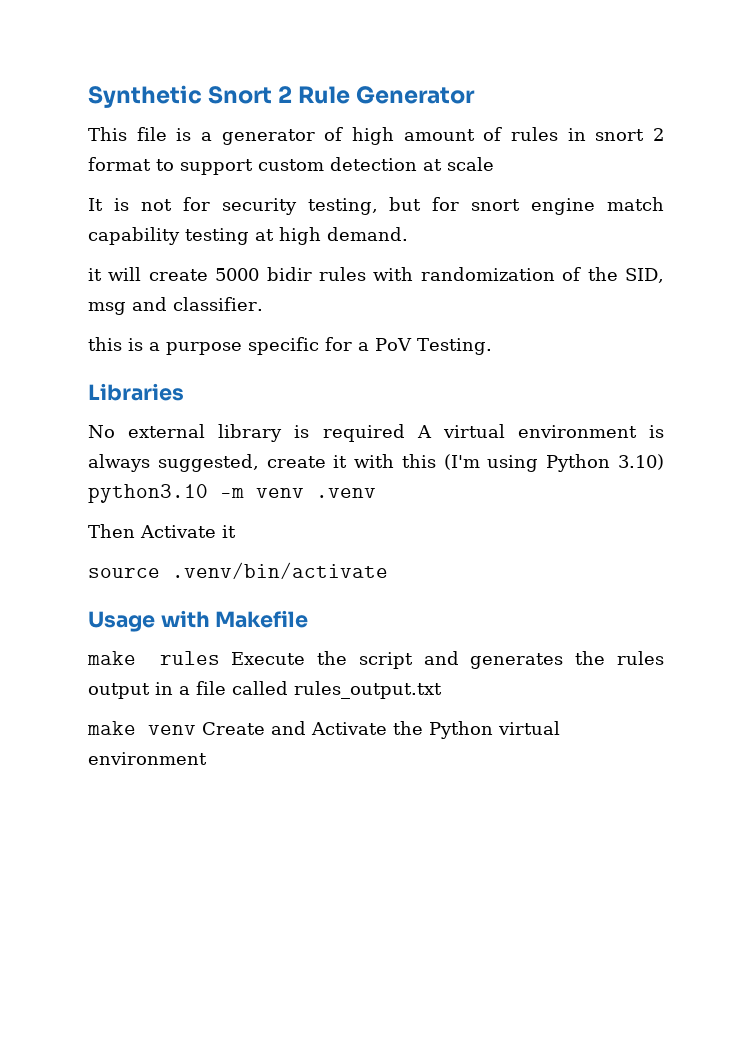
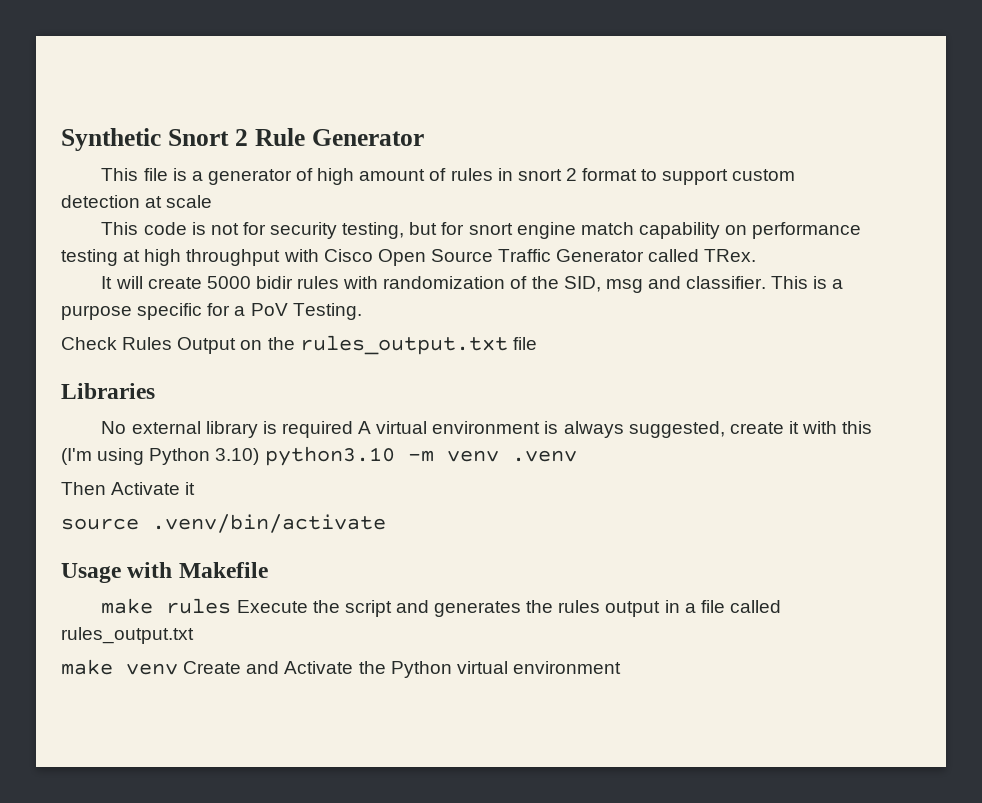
[88,198,103,211] It -> [101,222,187,235] This code
(180, 236) none -> [725,222,862,239] on performance
[327,227,408,241] [88,268,102,281] demand. // it -> [186,249,757,266] [101,276,113,289] throughput with Cisco Open Source Traffic Generator called TRex. // It
[88,337,122,351] // this -> [771,276,809,289] This
(492, 346) none -> [61,335,537,355] // Check Rules Output on the rules_output.txt file

